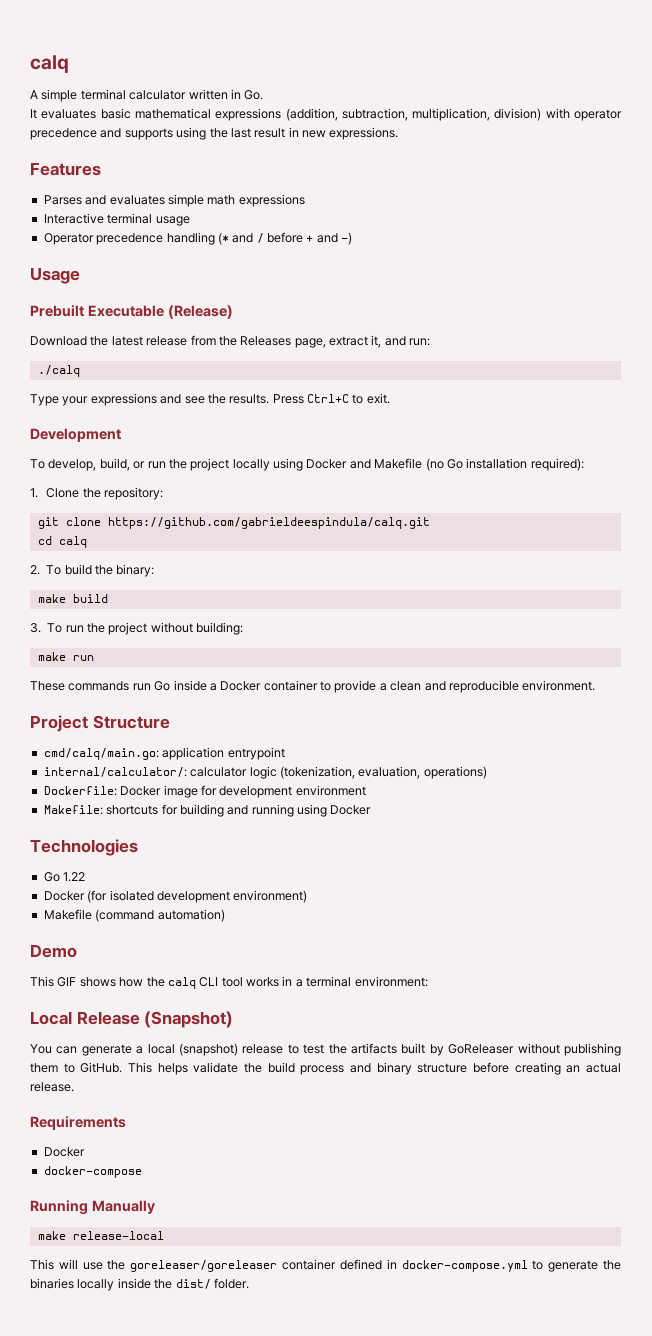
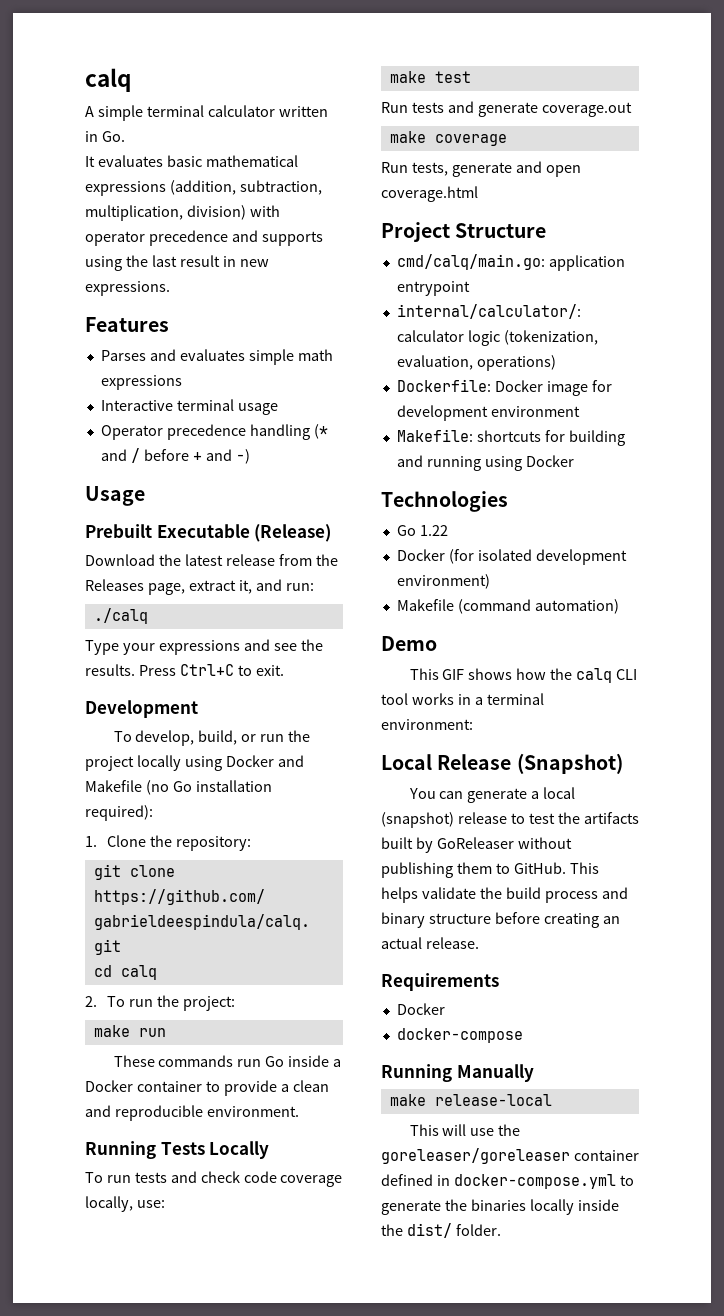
[64,564,155,577] [37,594,108,603] [30,622,244,635] build the binary: // make build // 3. To run the project without building: -> [129,995,236,1011] run the project:
(596, 685) none -> [85,1141,270,1159] [85,1171,343,1187] [85,1196,165,1212] [389,71,471,83] [381,101,632,117] [389,131,507,146] [381,161,581,177] [381,186,478,202] // Running Tests Locally // To run tests and check code coverage locally, use: // make test // Run tests and generate coverage.out // make coverage // Run tests, generate and open coverage.html

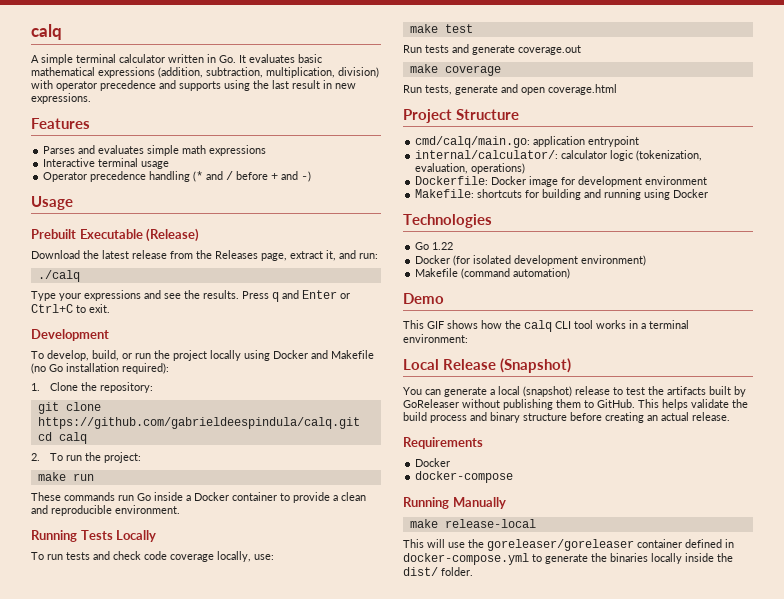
(125, 136) // -> (236, 59) none
(176, 670) none -> [272,290,350,302] q and Enter or

